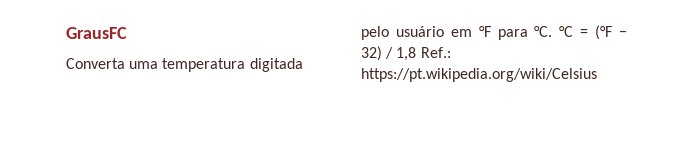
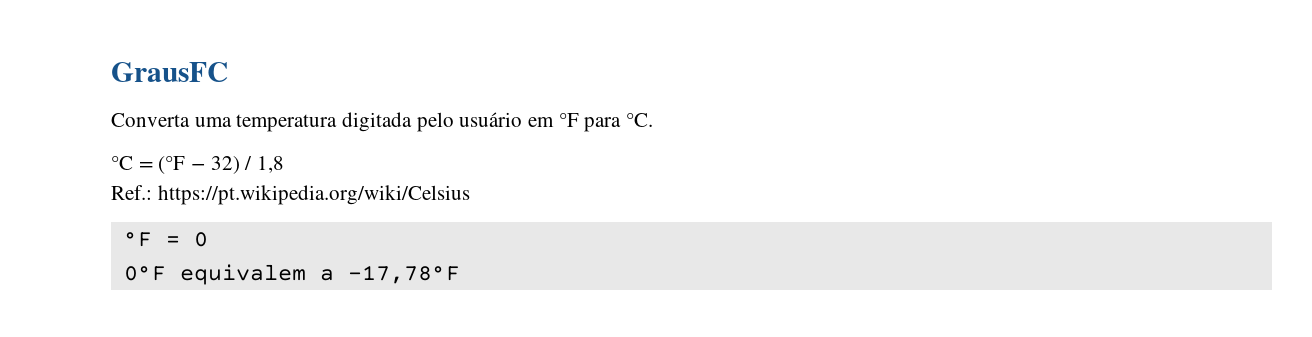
(553, 31) none -> (654, 120) //
(417, 54) none -> (285, 164) //
(597, 75) none -> [123,232,208,247] [123,264,460,285] // °F = 0 // 0°F equivalem a -17,78°F

